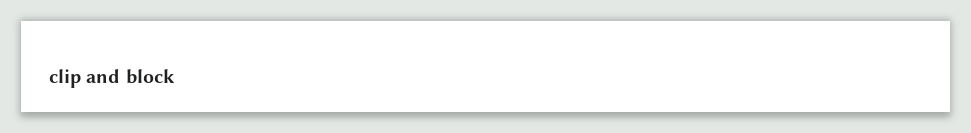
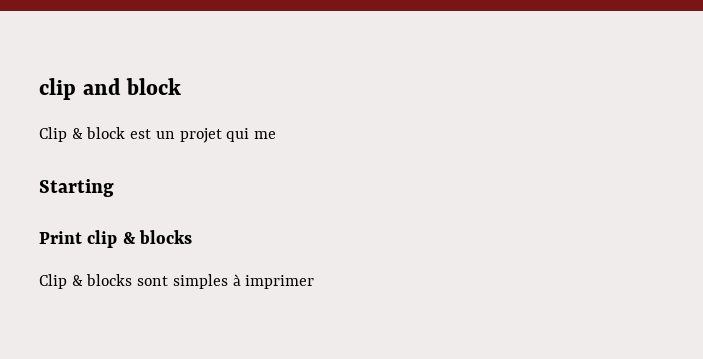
(175, 76) none -> [39,127,277,143] [39,179,114,197] [39,230,192,248] [39,274,315,289] // Clip & block est un projet qui me // Starting // Print clip & blocks // Clip & blocks sont simples à imprimer

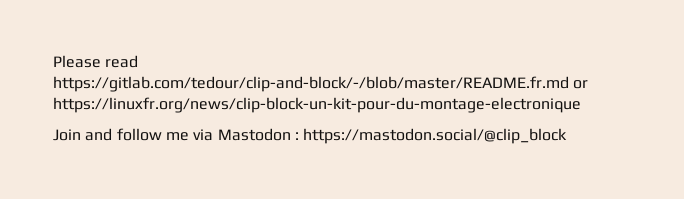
[39,78,182,100] [39,127,277,143] [39,179,114,197] [39,230,192,248] [39,274,315,289] clip and block // Clip & block est un projet qui me // Starting // Print clip & blocks // Clip & blocks sont simples à imprimer -> [53,55,139,68] [53,76,589,92] [53,97,581,113] [53,128,568,144] Please read https://gitlab.com/tedour/clip-and-block/-/blob/master/README.fr.md or https://linuxfr.org/news/clip-block-un-kit-pour-du-montage-electronique // Join and follow me via Mastodon : https://mastodon.social/@clip_block

